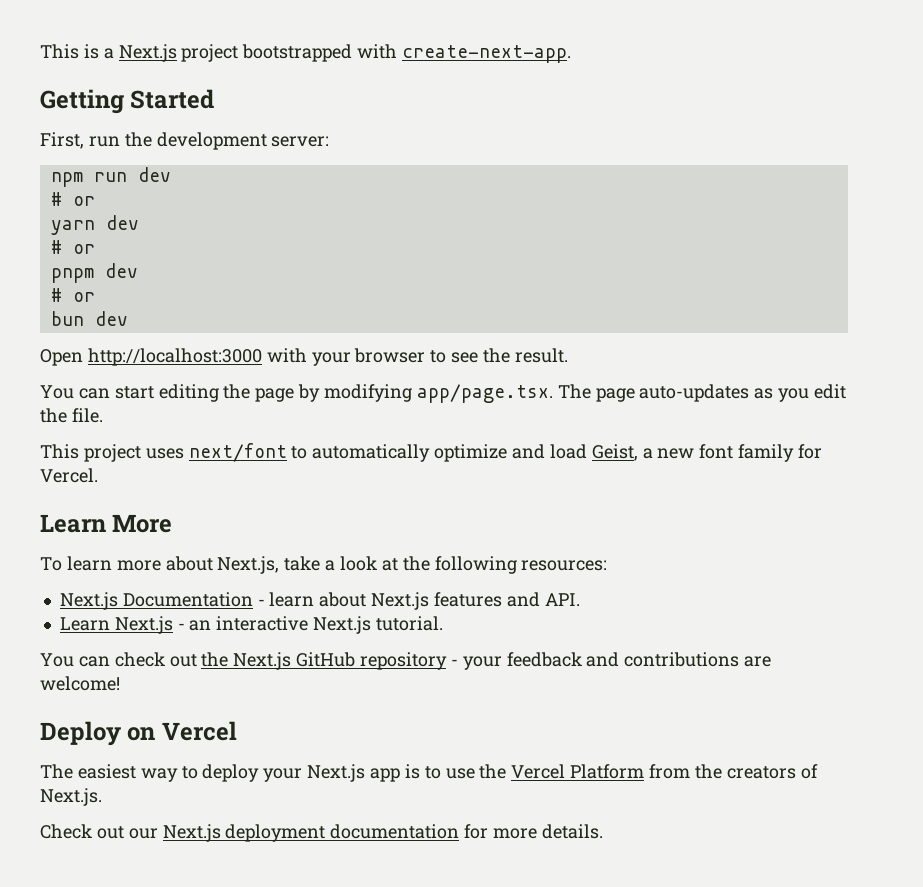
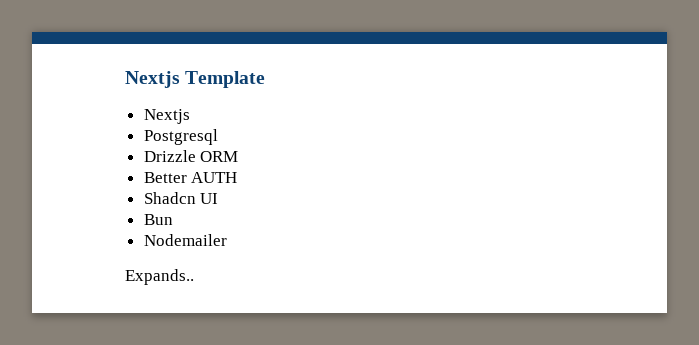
[40,44,572,63] [40,89,215,114] [40,132,330,150] [50,167,171,187] [50,192,95,206] [50,215,139,235] [50,240,95,254] [50,263,138,283] [50,288,95,302] [50,311,128,326] [40,348,568,366] [40,384,847,403] [40,408,103,423] [40,443,823,462] [40,468,98,483] [40,514,173,533] [40,556,608,574] [59,592,580,610] [59,616,443,634] [40,652,772,670] [40,676,120,691] [40,721,237,746] [40,764,818,782] [40,788,102,806] [40,824,603,842] This is a Next.js project bootstrapped with create-next-app. // Getting Started // First, run the development server: // npm run dev // # or // yarn dev // # or // pnpm dev // # or // bun dev // Open http://localhost:3000 with your browser to see the result. // You can start editing the page by modifying app/page.tsx. The page auto-updates as you edit the file. // This project uses next/font to automatically optimize and load Geist, a new font family for Vercel. // Learn More // To learn more about Next.js, take a look at the following resources: // Next.js Documentation - learn about Next.js features and API. // Learn Next.js - an interactive Next.js tutorial. // You can check out the Next.js GitHub repository - your feedback and contributions are welcome! // Deploy on Vercel // The easiest way to deploy your Next.js app is to use the Vercel Platform from the creators of Next.js. // Check out our Next.js deployment documentation for more details. -> [125,71,266,88] [143,109,190,124] [143,129,218,145] [143,150,239,162] [143,172,238,183] [143,192,219,204] [143,214,173,225] [143,234,227,246] [125,269,194,285] Nextjs Template // Nextjs // Postgresql // Drizzle ORM // Better AUTH // Shadcn UI // Bun // Nodemailer // Expands..

